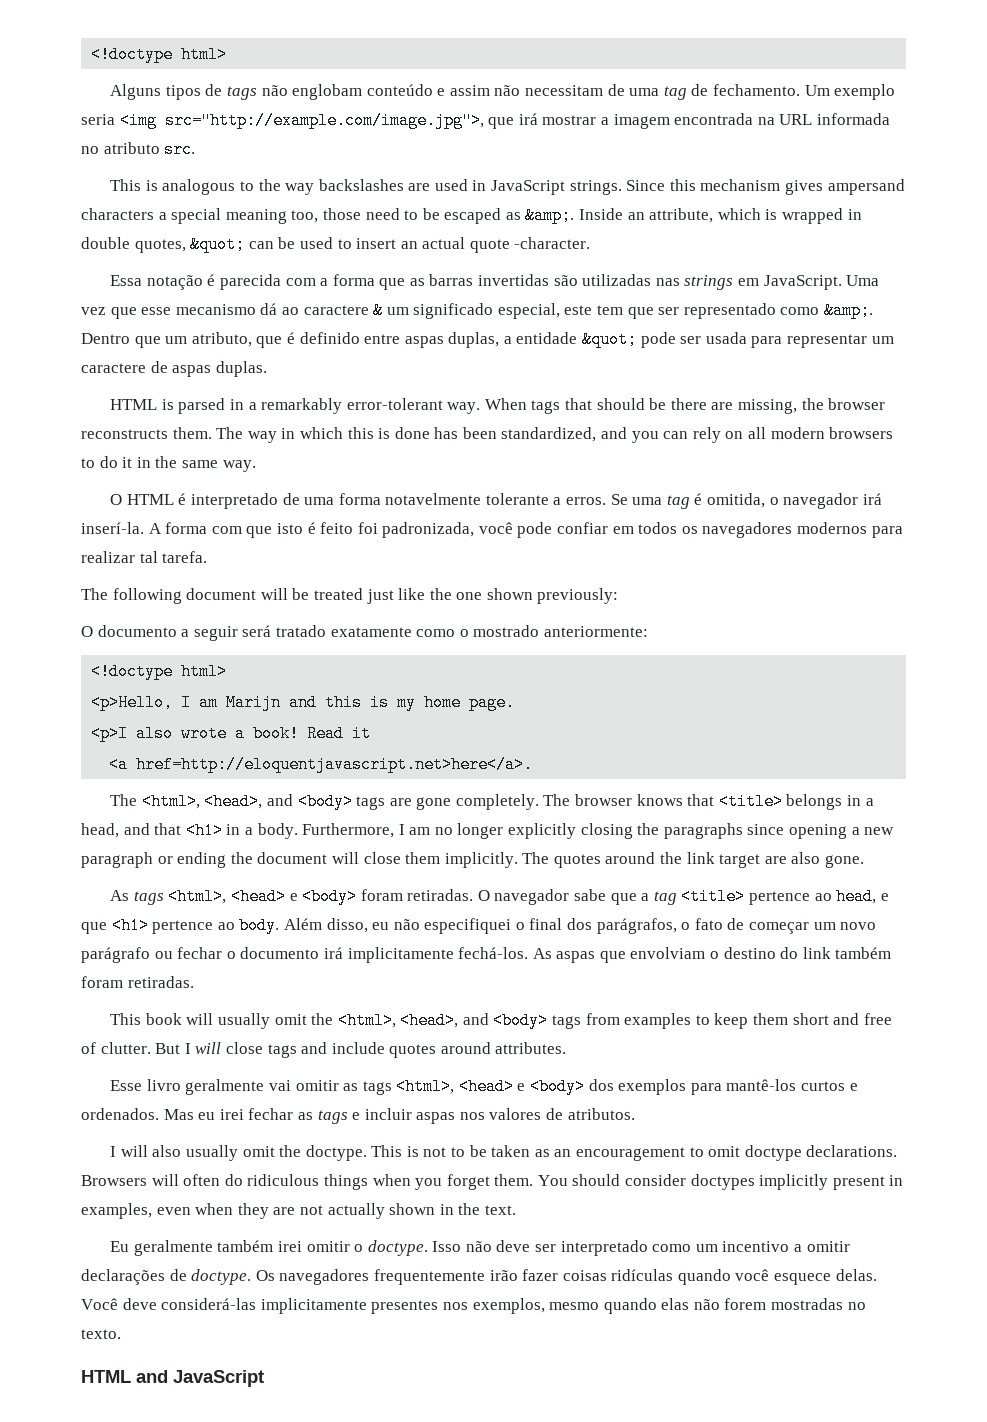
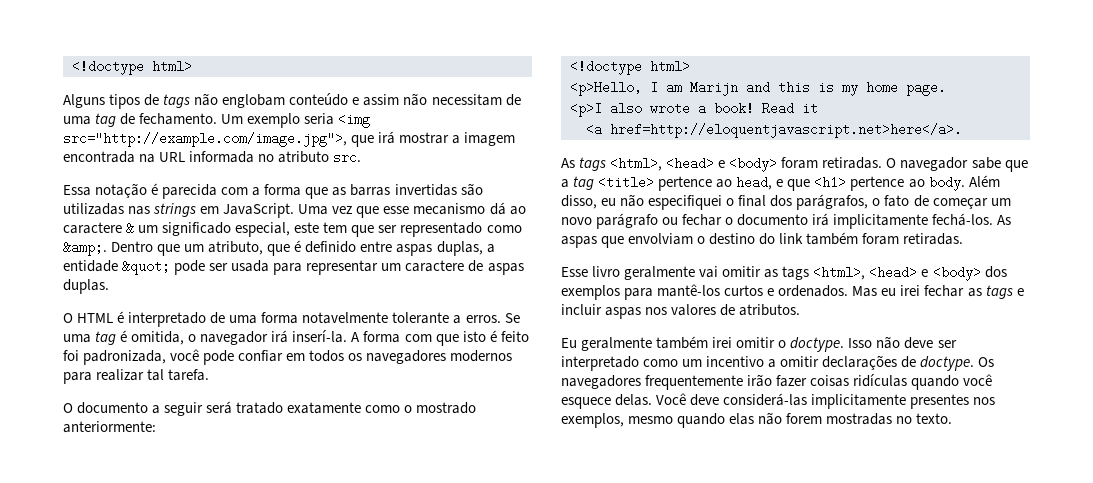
[110,179,905,195] [81,207,862,224] [81,236,591,253] // This is analogous to the way backslashes are used in JavaScript strings. Since this mechanism gives ampersand characters a special meaning too, those need to be escaped as &amp;. Inside an attribute, which is wrapped in double quotes, &quot; can be used to insert an actual quote -character. -> (362, 157) none
[110,398,886,414] [81,427,894,443] [81,456,256,472] // HTML is parsed in a remarkably error-tolerant way. When tags that should be there are missing, the browser reconstructs them. The way in which this is done has been standardized, and you can rely on all modern browsers to do it in the same way. -> (109, 286) none
[81,588,619,604] // The following document will be treated just like the one shown previously: -> (210, 375) none
[110,793,874,810] [81,822,895,839] [81,852,865,868] // The <html>, <head>, and <body> tags are gone completely. The browser knows that <title> belongs in a head, and that <h1> in a body. Furthermore, I am no longer explicitly closing the paragraphs since opening a new paragraph or ending the document will close them implicitly. The quotes around the link target are also gone. -> (962, 130) none
[110,1012,892,1029] [81,1042,567,1058] // This book will usually omit the <html>, <head>, and <body> tags from examples to keep them short and free of clutter. But I will close tags and include quotes around attributes. -> (964, 239) none
[110,1145,898,1161] [81,1174,904,1190] [81,1203,516,1219] // I will also usually omit the doctype. This is not to be taken as an encouragement to omit doctype declarations. Browsers will often do ridiculous things when you forget them. You should consider doctypes implicitly present in examples, even when they are not actually shown in the text. -> (801, 310) none
[81,1370,264,1387] // HTML and JavaScript -> (953, 418) none

